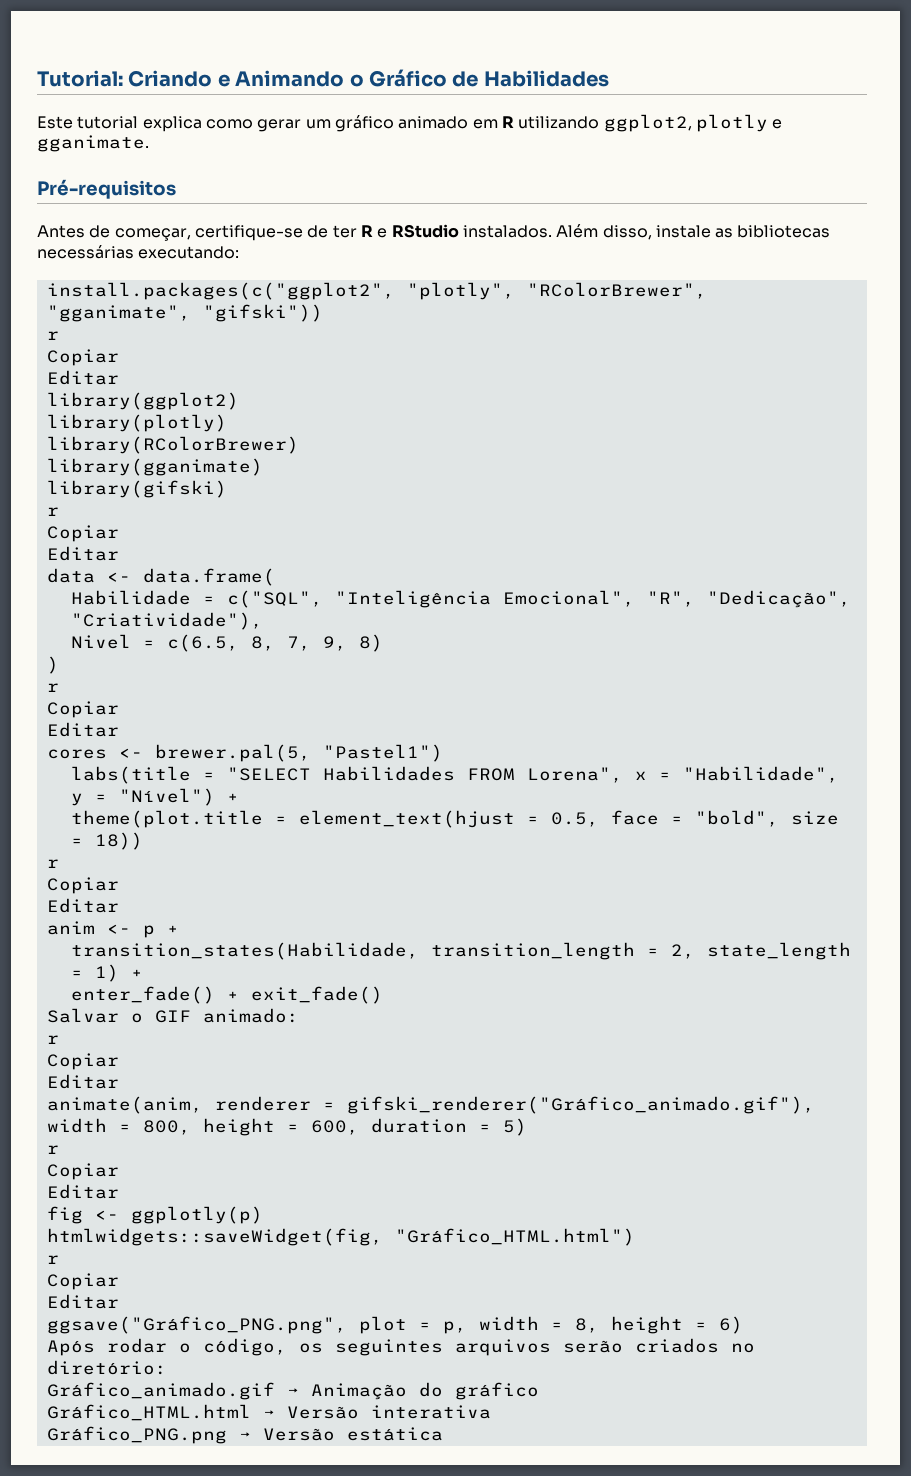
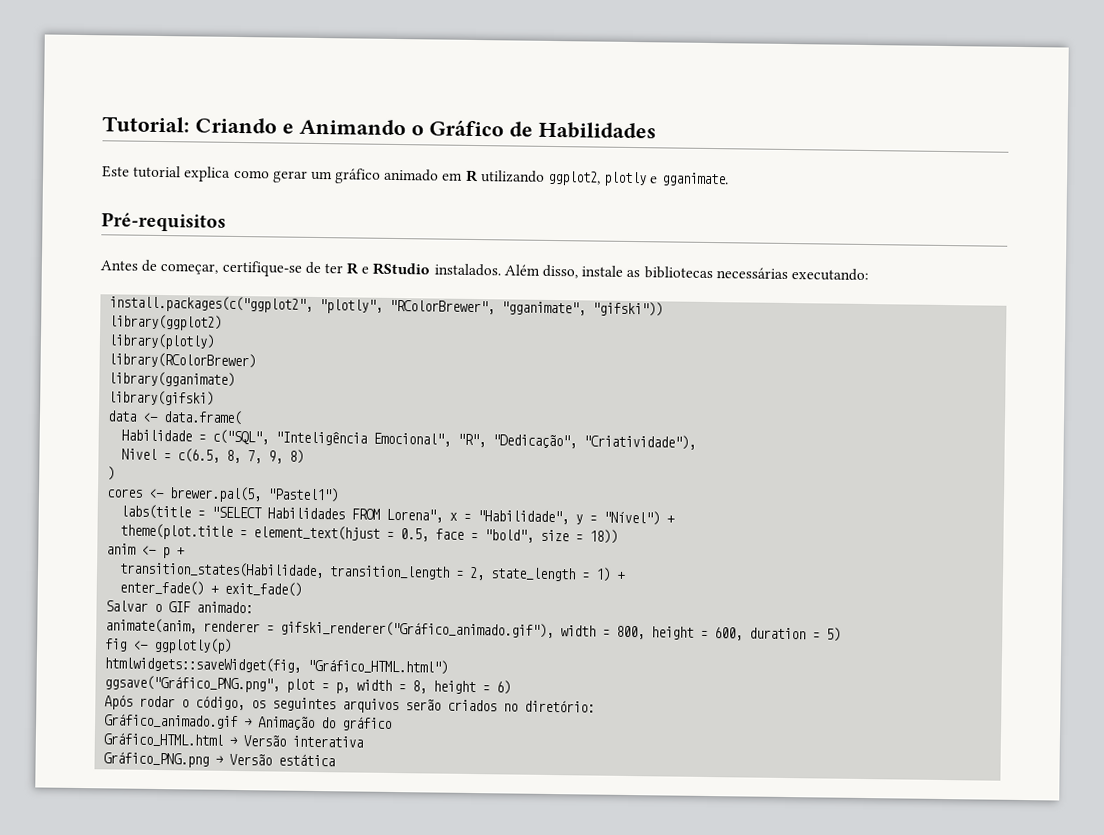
[46,331,59,340] [46,349,119,366] [46,370,119,385] // r // Copiar // Editar -> (664, 309) none
[46,507,59,516] [46,525,119,542] [46,546,119,561] // r // Copiar // Editar -> (215, 398) none
[46,683,59,692] [46,701,119,718] [46,722,119,737] // r // Copiar // Editar -> (116, 473) none
[46,859,59,868] [46,877,119,894] [46,898,119,913] // r // Copiar // Editar -> (619, 536) none
[46,1035,59,1044] [46,1053,119,1070] [46,1074,119,1089] // r // Copiar // Editar -> (254, 607) none
[46,1145,59,1154] [46,1163,119,1180] [46,1184,119,1199] // r // Copiar // Editar -> (842, 634) none
[46,1255,59,1264] [46,1273,119,1290] [46,1294,119,1309] // r // Copiar // Editar -> (449, 666) none

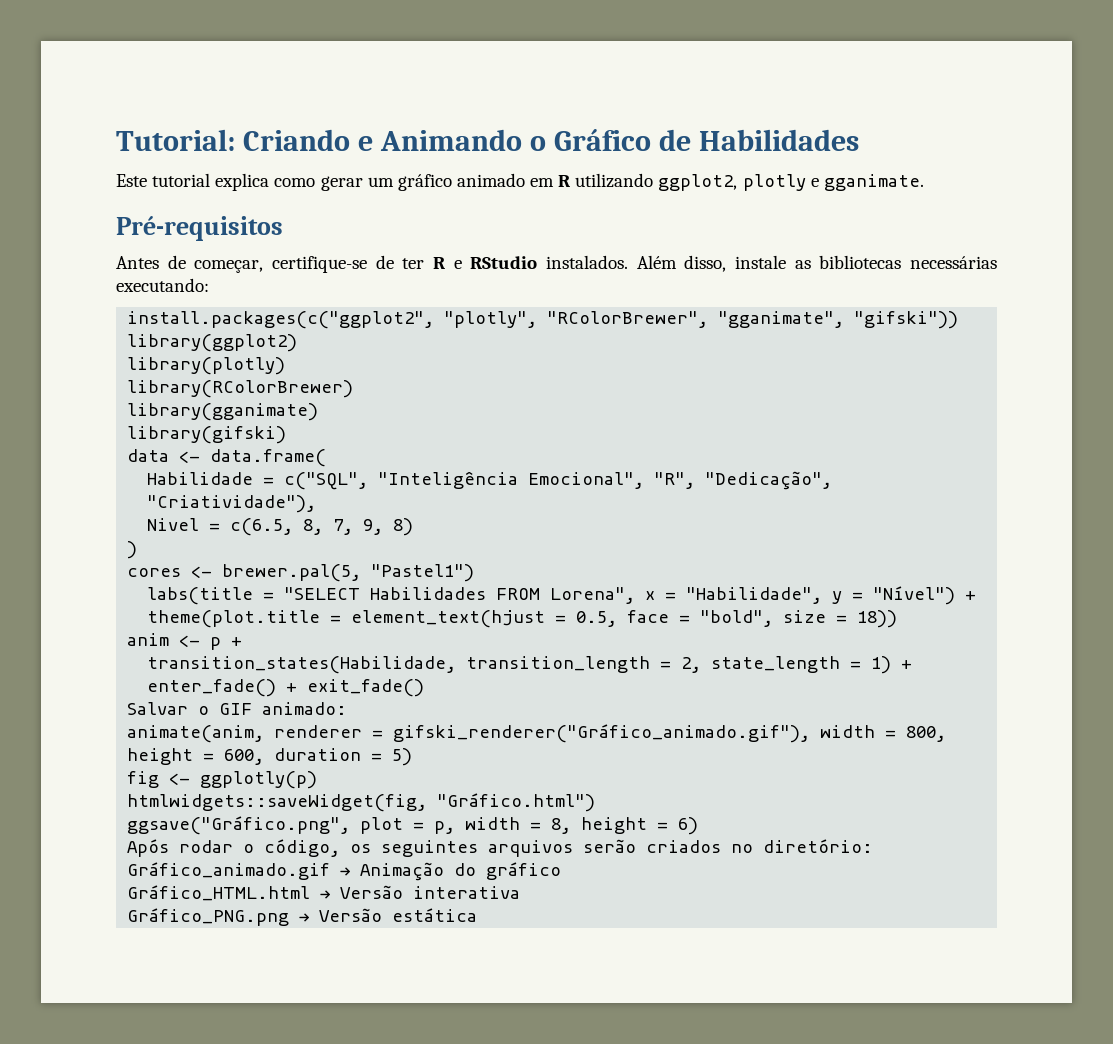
[307,658,449,675] [104,675,281,693] "Gráfico_HTML.html") // ggsave("Gráfico_PNG.png", -> [437,793,596,812] [127,816,351,835] "Gráfico.html") // ggsave("Gráfico.png",

